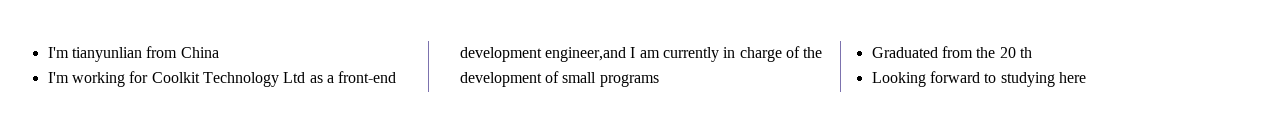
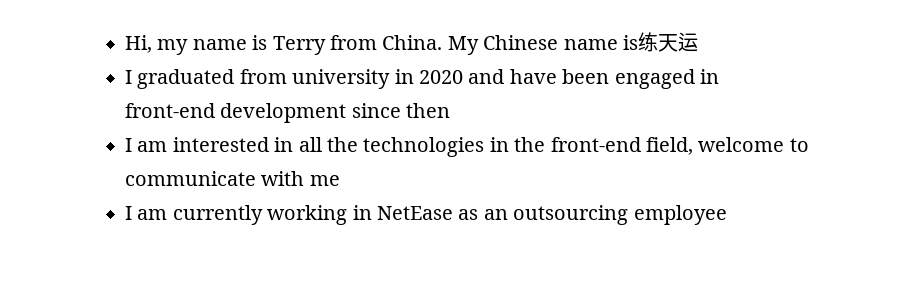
[47,46,219,62] [47,71,397,87] [459,46,823,62] [459,71,659,87] [871,46,1032,58] [871,71,1086,87] I'm tianyunlian from China // I'm working for Coolkit Technology Ltd as a front-end development engineer,and I am currently in charge of the development of small programs // Graduated from the 20 th // Looking forward to studying here -> [125,32,698,55] [125,69,719,89] [125,103,451,123] [125,137,809,157] [125,171,340,186] [125,205,727,225] Hi, my name is Terry from China. My Chinese name is练天运 // I graduated from university in 2020 and have been engaged in front-end development since then // I am interested in all the technologies in the front-end field, welcome to communicate with me // I am currently working in NetEase as an outsourcing employee

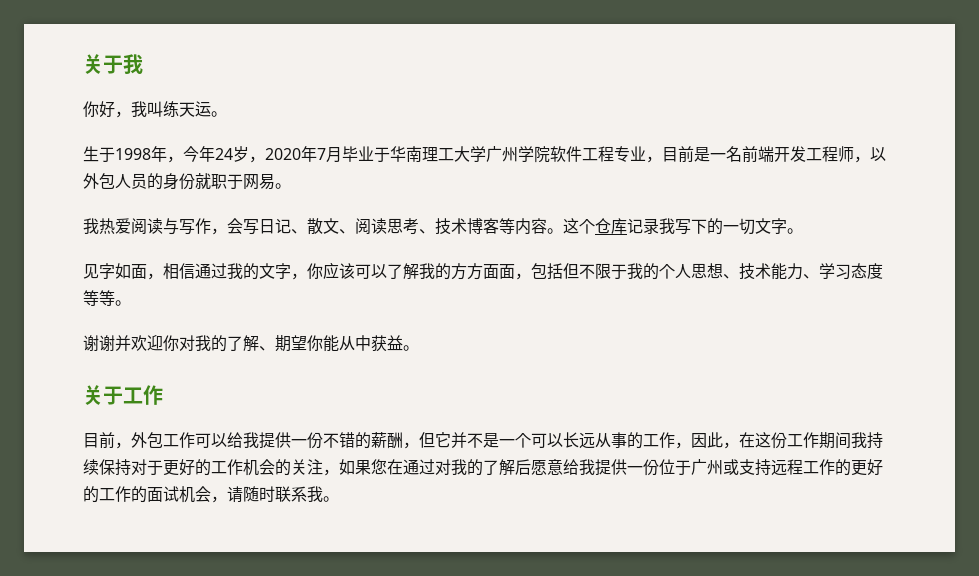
[125,32,698,55] [125,69,719,89] [125,103,451,123] [125,137,809,157] [125,171,340,186] [125,205,727,225] Hi, my name is Terry from China. My Chinese name is练天运 // I graduated from university in 2020 and have been engaged in front-end development since then // I am interested in all the technologies in the front-end field, welcome to communicate with me // I am currently working in NetEase as an outsourcing employee -> [83,54,143,74] [83,101,227,118] [83,146,886,163] [83,173,291,190] [83,218,803,235] [83,262,883,280] [83,290,131,306] [83,335,419,352] [83,385,163,405] [83,432,883,449] [83,459,883,476] [83,486,339,503] 关于我 // 你好，我叫练天运。 // 生于1998年，今年24岁，2020年7月毕业于华南理工大学广州学院软件工程专业，目前是一名前端开发工程师，以外包人员的身份就职于网易。 // 我热爱阅读与写作，会写日记、散文、阅读思考、技术博客等内容。这个仓库记录我写下的一切文字。 // 见字如面，相信通过我的文字，你应该可以了解我的方方面面，包括但不限于我的个人思想、技术能力、学习态度等等。 // 谢谢并欢迎你对我的了解、期望你能从中获益。 // 关于工作 // 目前，外包工作可以给我提供一份不错的薪酬，但它并不是一个可以长远从事的工作，因此，在这份工作期间我持续保持对于更好的工作机会的关注，如果您在通过对我的了解后愿意给我提供一份位于广州或支持远程工作的更好的工作的面试机会，请随时联系我。

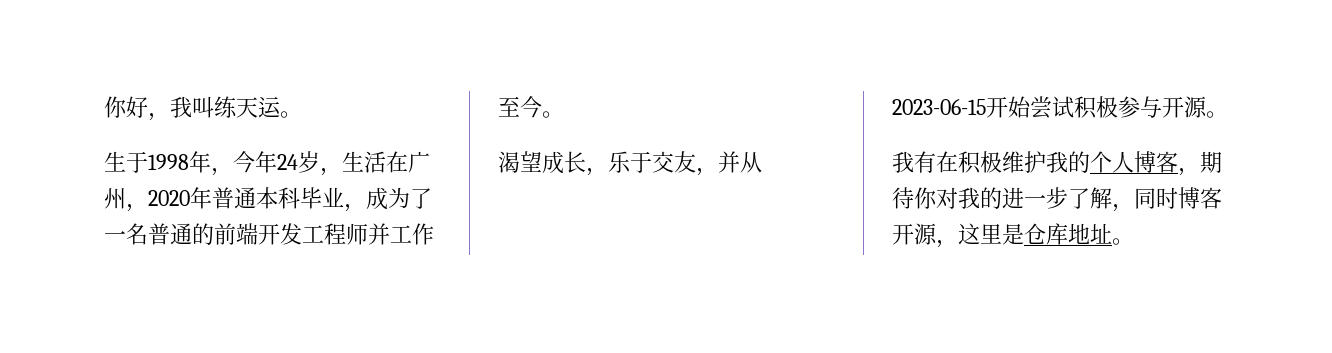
[83,54,143,74] 关于我 // -> (104, 107) none
[265,146,886,163] [83,173,291,190] [83,218,803,235] [83,262,883,280] [83,290,131,306] [83,335,419,352] [83,385,163,405] [83,432,883,449] [83,459,883,476] [83,486,323,503] 2020年7月毕业于华南理工大学广州学院软件工程专业，目前是一名前端开发工程师，以外包人员的身份就职于网易。 // 我热爱阅读与写作，会写日记、散文、阅读思考、技术博客等内容。这个仓库记录我写下的一切文字。 // 见字如面，相信通过我的文字，你应该可以了解我的方方面面，包括但不限于我的个人思想、技术能力、学习态度等等。 // 谢谢并欢迎你对我的了解、期望你能从中获益。 // 关于工作 // 目前，外包工作可以给我提供一份不错的薪酬，但它并不是一个可以长远从事的工作，因此，在这份工作期间我持续保持对于更好的工作机会的关注，如果您在通过对我的了解后愿意给我提供一份位于广州或支持远程工作的更好的工作的面试机会，请随时联系我 -> [342,151,430,173] [104,187,432,212] [104,223,434,245] [498,96,564,118] [498,151,762,176] [892,96,1228,119] [892,151,1222,176] [892,187,1222,212] [892,223,1112,248] 生活在广州，2020年普通本科毕业，成为了一名普通的前端开发工程师并工作至今。 // 渴望成长，乐于交友，并从2023-06-15开始尝试积极参与开源。 // 我有在积极维护我的个人博客，期待你对我的进一步了解，同时博客开源，这里是仓库地址

